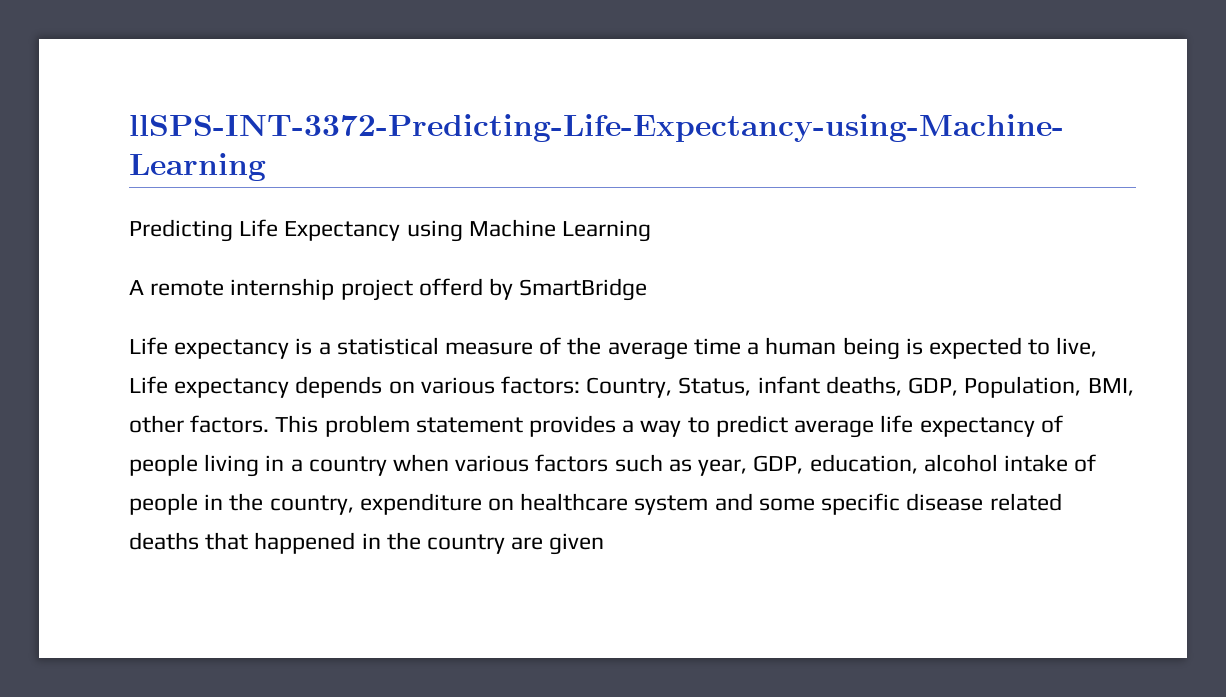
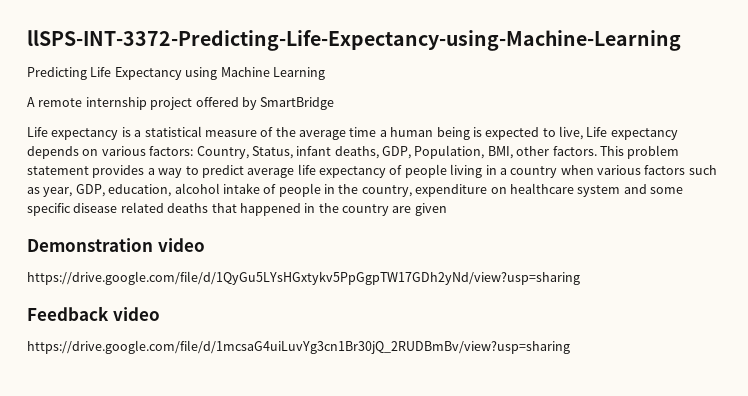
[418,278,483,296] offerd -> [195,97,239,107] offered
(605, 544) none -> [27,238,205,252] [27,271,580,285] [27,306,160,321] [27,340,570,354] // Demonstration video // https://drive.google.com/file/d/1QyGu5LYsHGxtykv5PpGgpTW17GDh2yNd/view?usp=sharing // Feedback video // https://drive.google.com/file/d/1mcsaG4uiLuvYg3cn1Br30jQ_2RUDBmBv/view?usp=sharing

